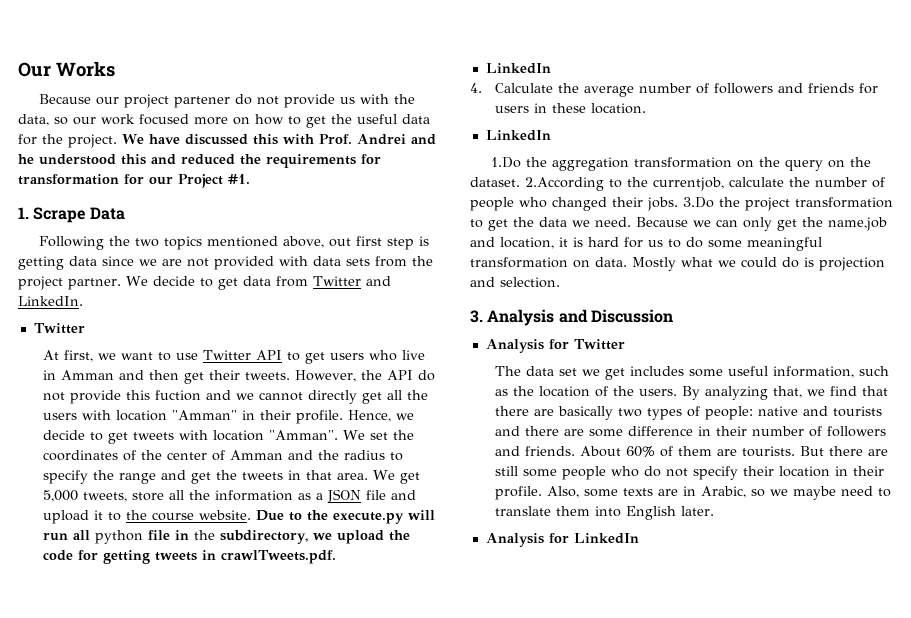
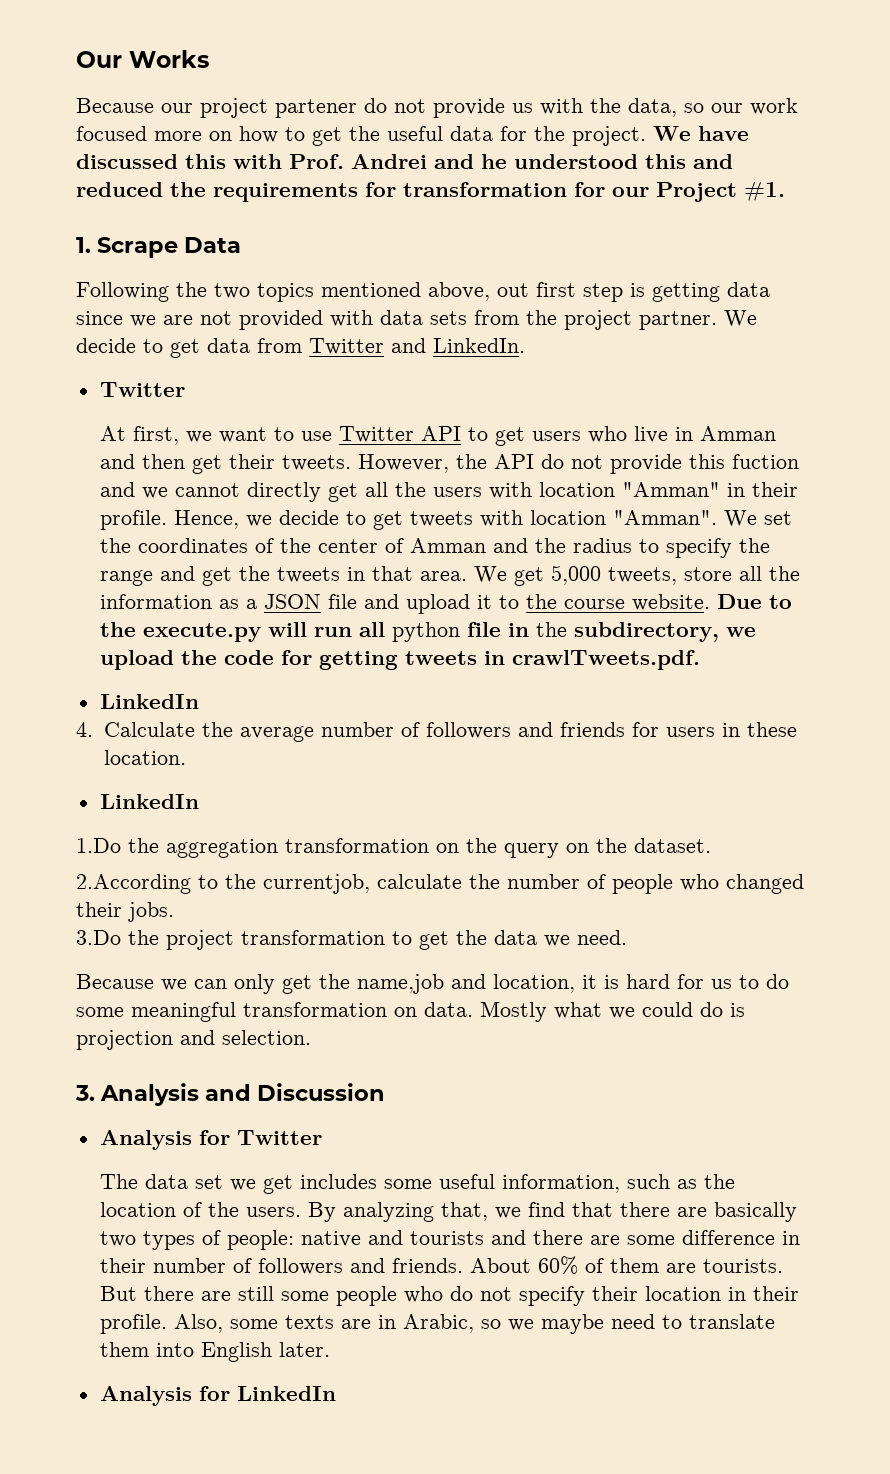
(520, 182) none -> (711, 845) //
(678, 204) none -> (174, 912) //
(631, 222) none -> (627, 937) //

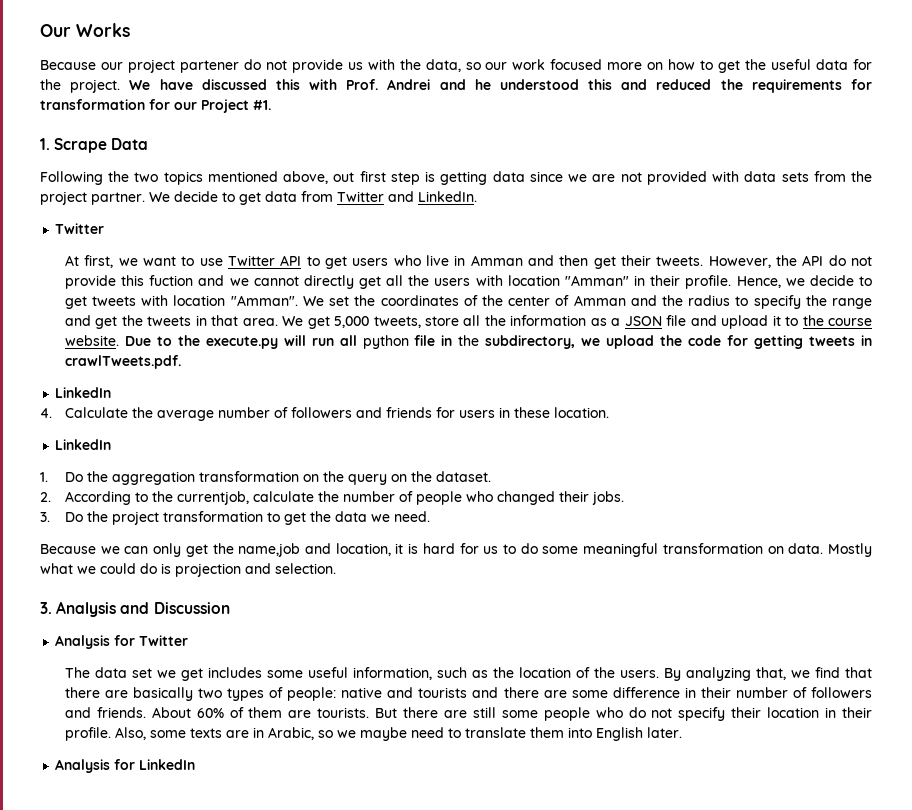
[76,838,121,853] 1.Do -> [40,472,83,482] 1. Do
[76,874,191,894] 2.According -> [40,491,131,505] 2. According
[76,930,121,945] 3.Do -> [40,512,83,522] 3. Do

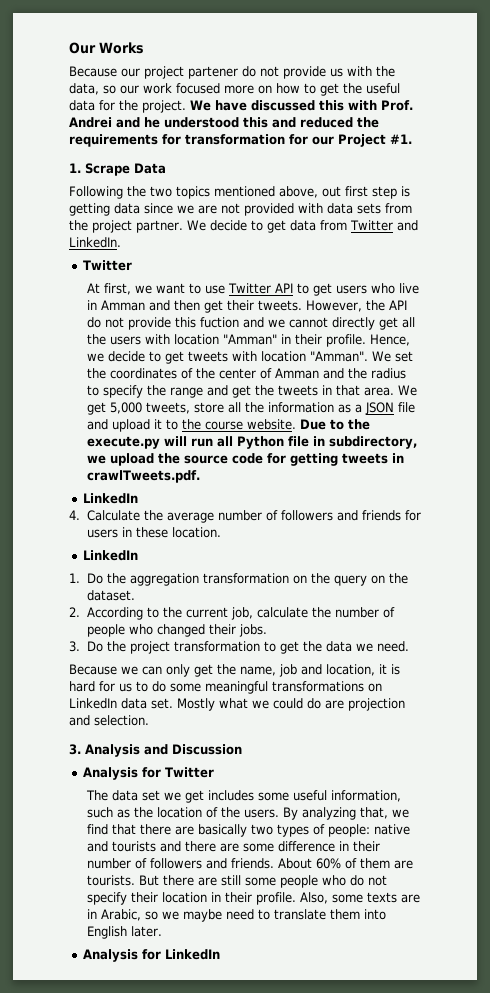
[362,335,409,349] python -> [236,436,284,449] Python
[458,335,480,346] the -> (325, 441) none
(683, 340) none -> [183,455,228,464] source
[176,491,249,505] currentjob, -> [185,607,253,620] current job,
[238,543,301,557] name,job -> [240,664,297,677] name, job
[662,543,824,554] transformation on data. -> [272,681,382,692] [69,698,173,709] transformations on LinkedIn data set.
[161,563,171,574] is -> [325,700,344,709] are

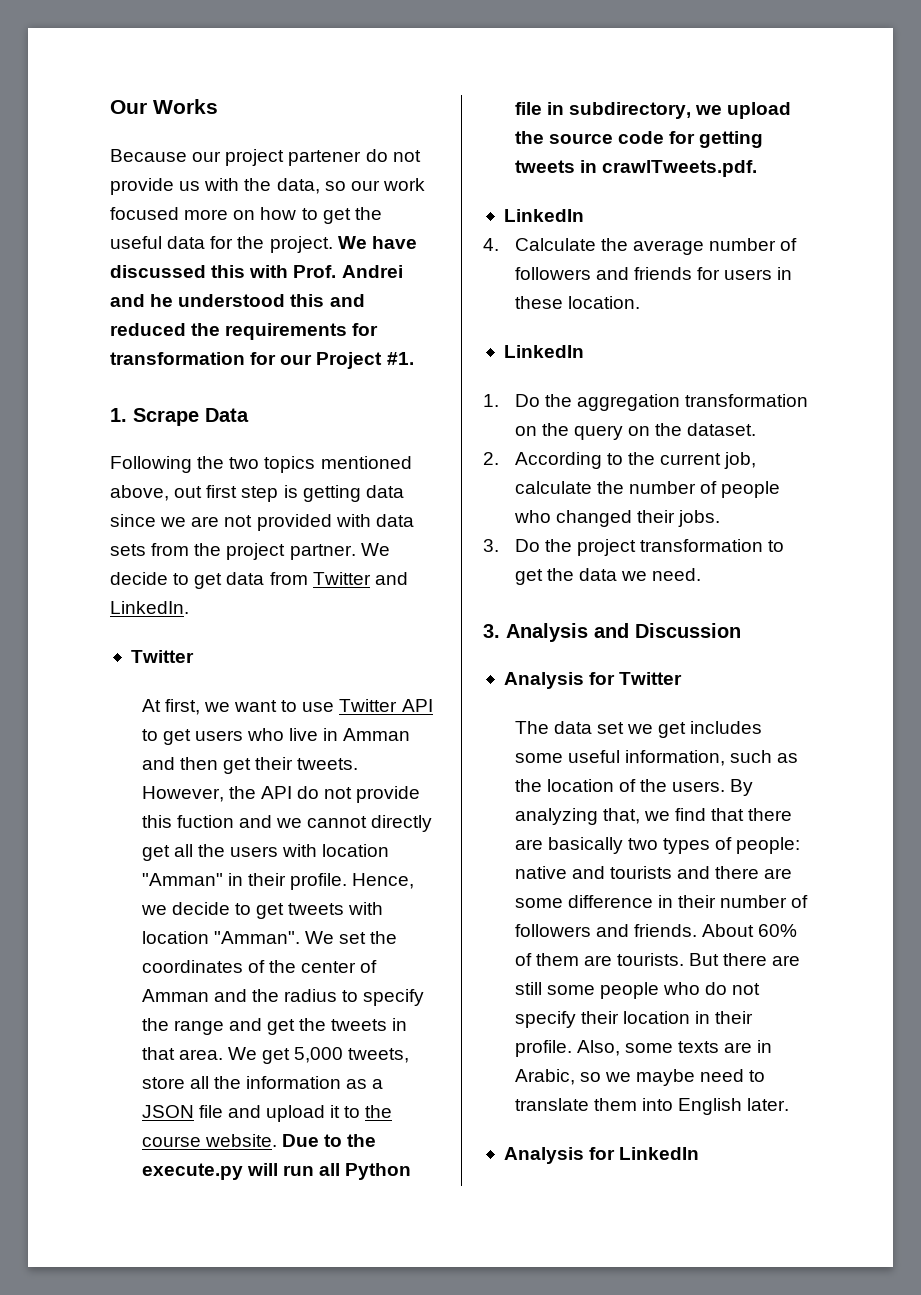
[69,664,400,677] [69,681,382,694] [69,698,405,711] [69,715,149,726] // Because we can only get the name, job and location, it is hard for us to do some meaningful transformations on LinkedIn data set. Mostly what we could do are projection and selection. -> (702, 574) none

